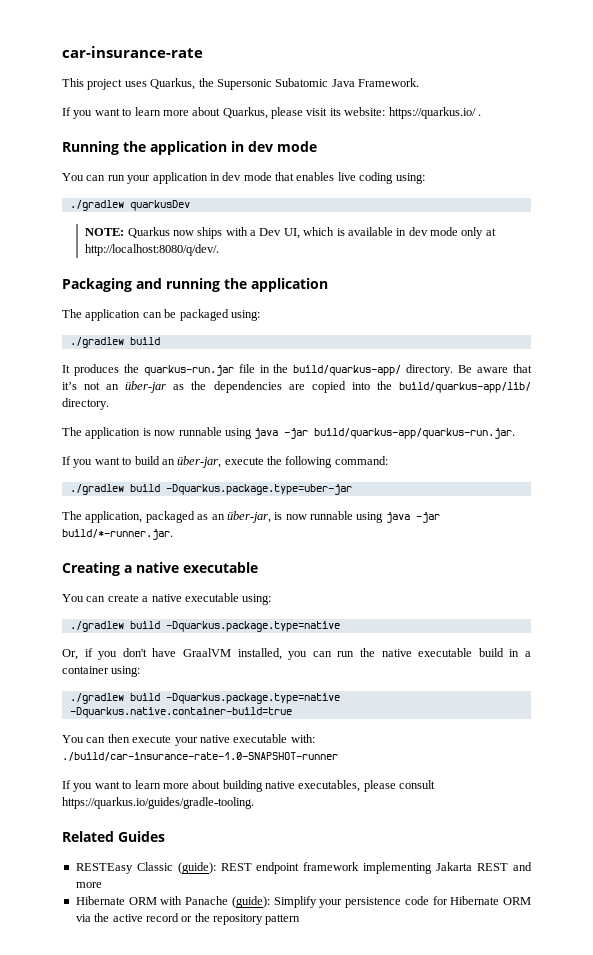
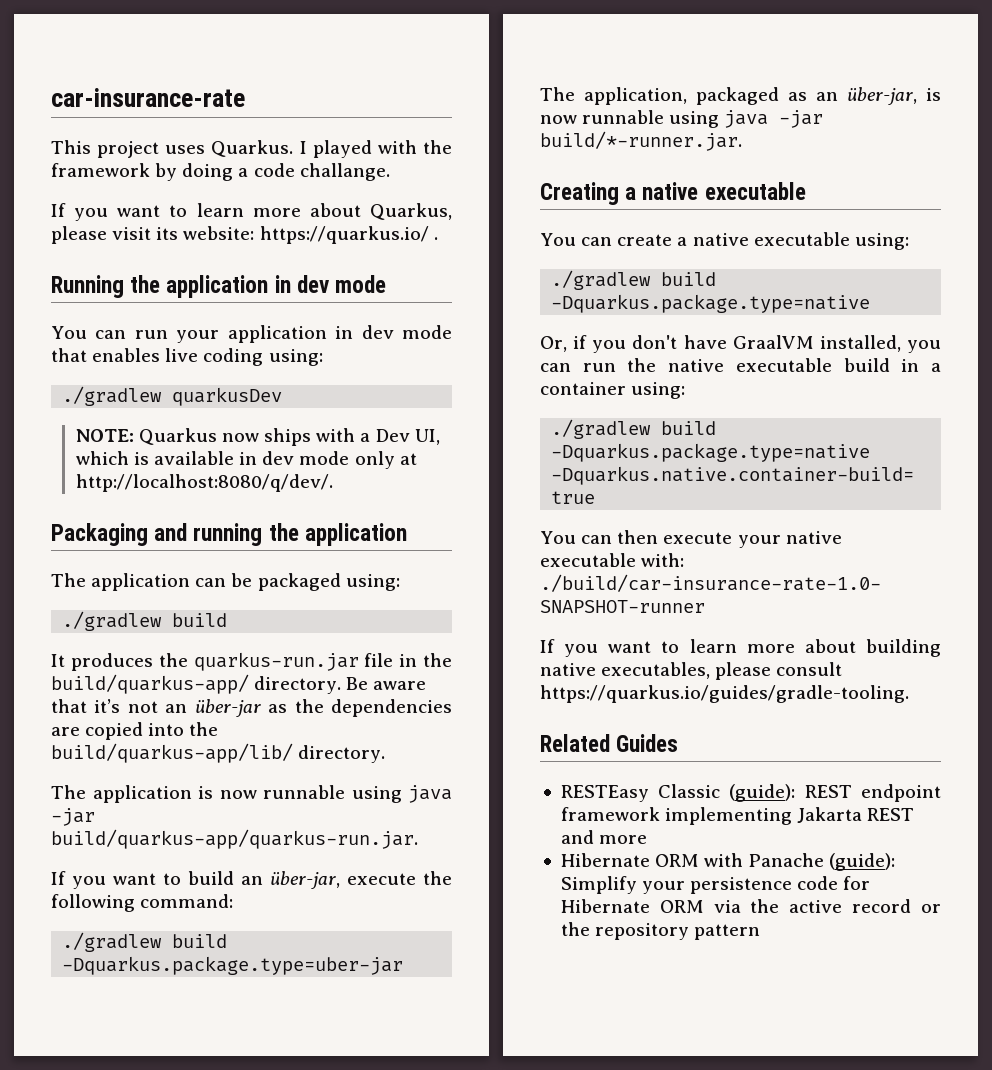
[150,78,419,90] Quarkus, the Supersonic Subatomic Java Framework. -> [211,140,453,158] [51,163,390,181] Quarkus. I played with the framework by doing a code challange.

